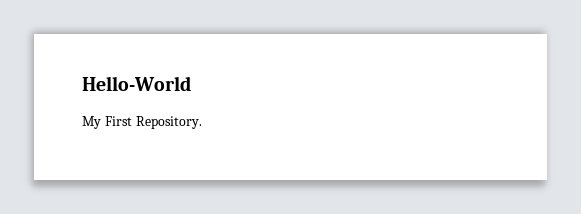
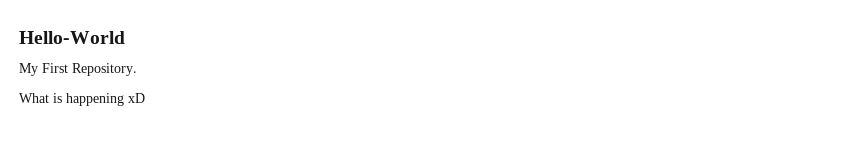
(202, 122) none -> [19,93,145,106] // What is happening xD

